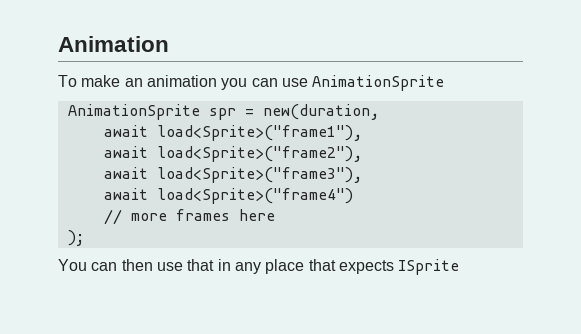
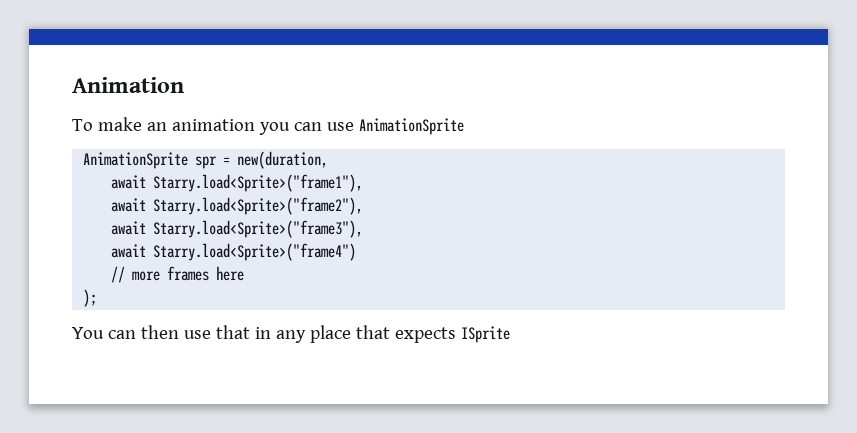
[156,125,362,141] [103,146,362,162] [103,167,362,183] [103,188,353,204] load<Sprite>("frame1"), // await load<Sprite>("frame2"), // await load<Sprite>("frame3"), // await load<Sprite>("frame4") -> [153,174,364,192] [111,197,364,215] [111,220,364,238] [111,243,357,261] Starry.load<Sprite>("frame1"), // await Starry.load<Sprite>("frame2"), // await Starry.load<Sprite>("frame3"), // await Starry.load<Sprite>("frame4")

